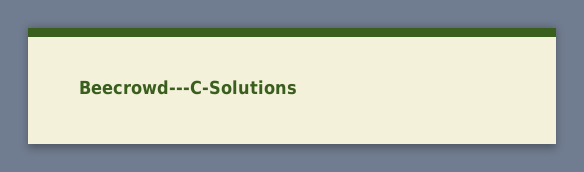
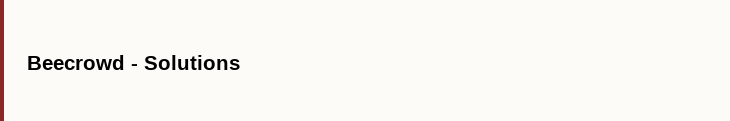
[79,80,297,95] Beecrowd---C-Solutions -> [27,55,240,70] Beecrowd - Solutions

